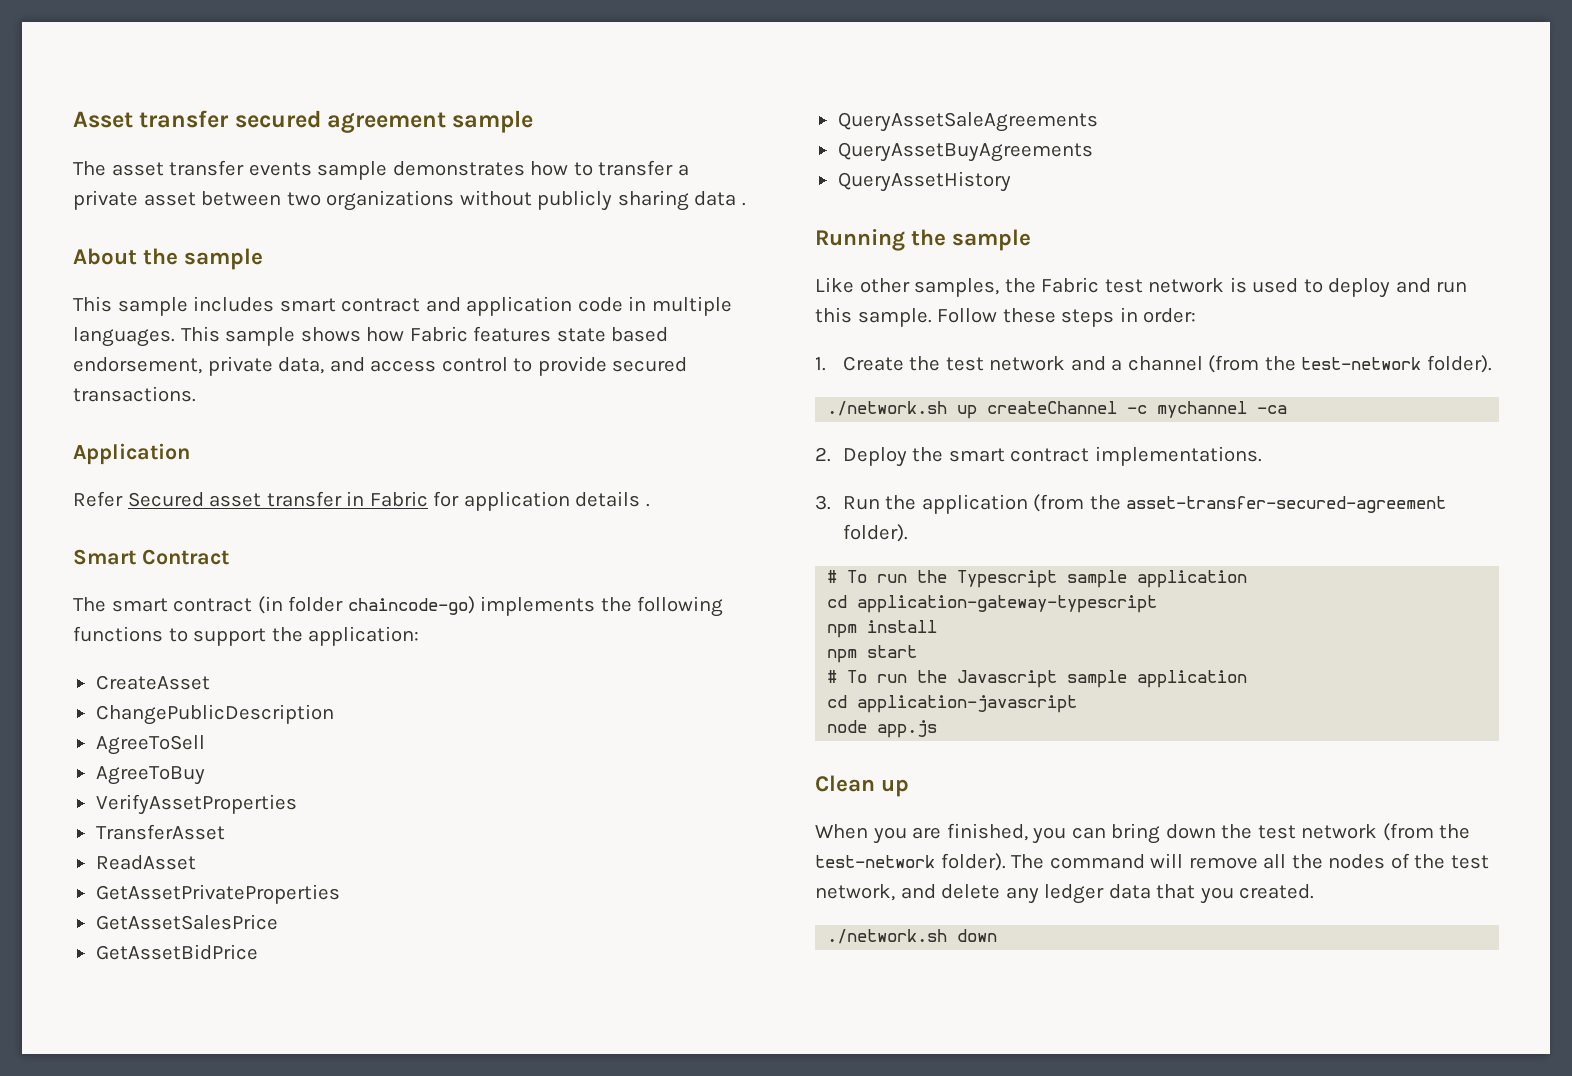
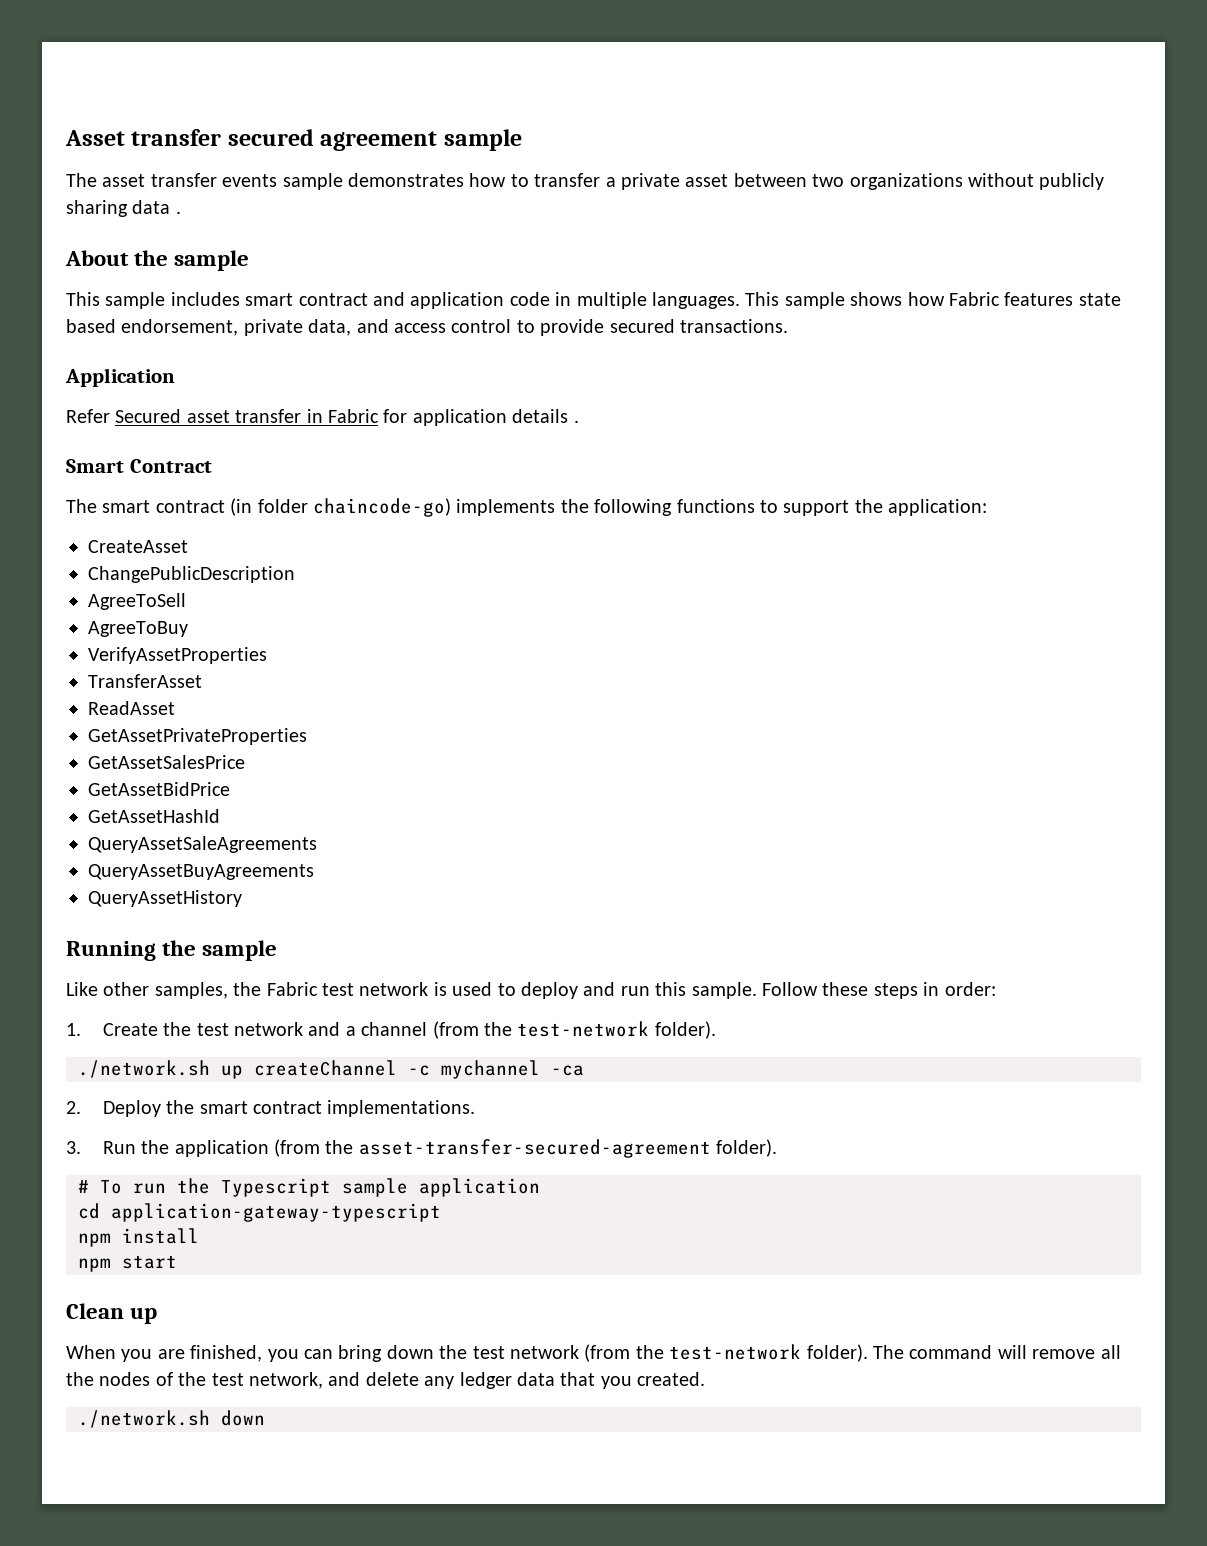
(258, 952) none -> [88,809,220,823] // GetAssetHashId
[827,670,1248,688] [827,695,1078,713] [827,720,938,738] // # To run the Javascript sample application // cd application-javascript // node app.js -> (177, 1262) none

